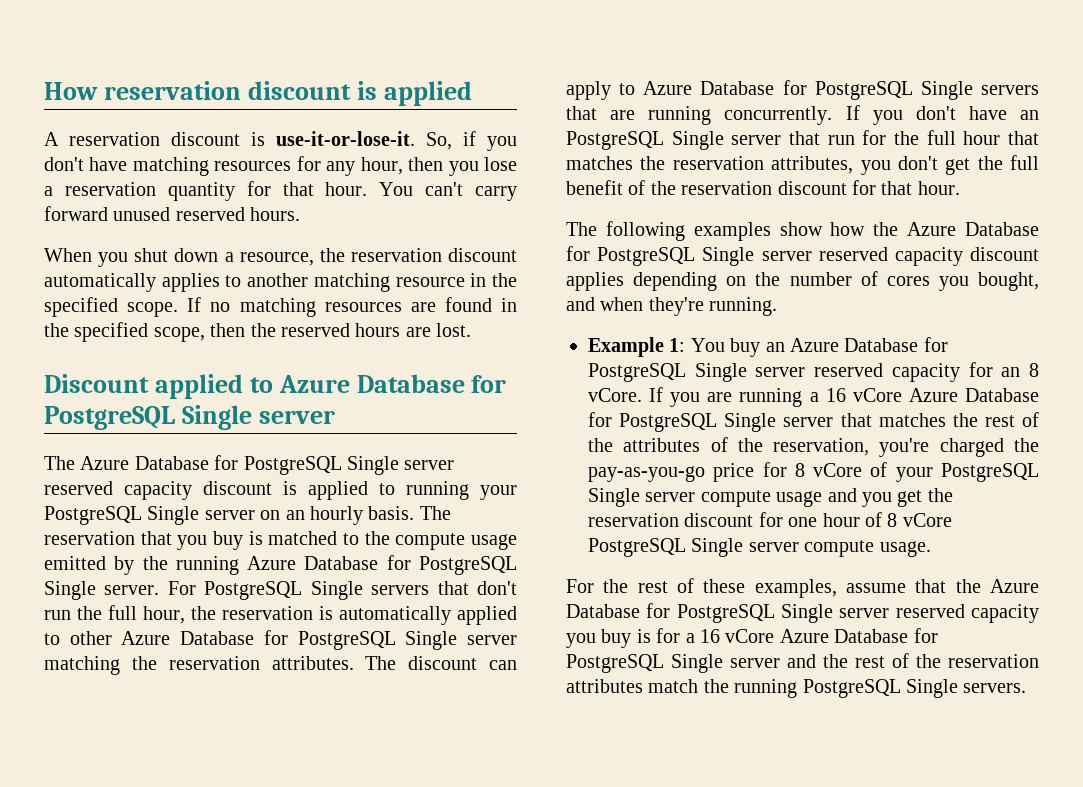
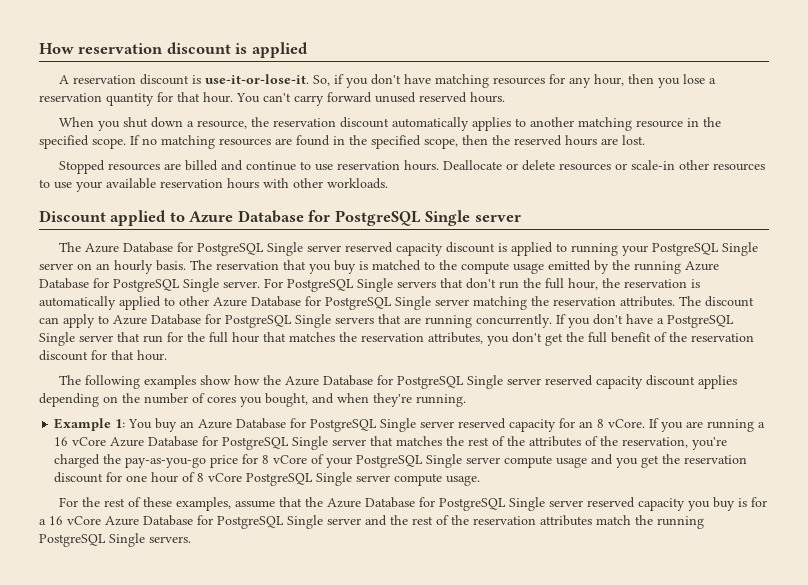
(472, 330) none -> [59,160,766,174] [39,178,388,192] // Stopped resources are billed and continue to use reservation hours. Deallocate or delete resources or scale-in other resources to use your available reservation hours with other workloads.
[1020,110,1039,120] an -> [657,318,664,324] a

